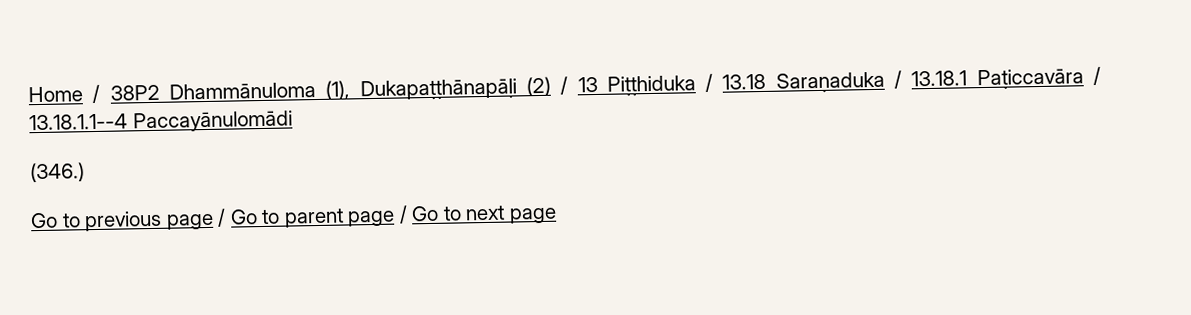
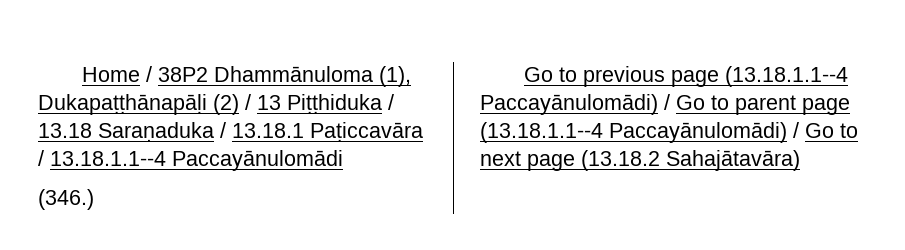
(214, 221) none -> [724,66,848,87] [480,94,658,115] (13.18.1.1--4 Paccayānulomādi)
(396, 218) none -> [480,122,787,143] (13.18.1.1--4 Paccayānulomādi)
(557, 215) none -> [581,150,800,171] (13.18.2 Sahajātavāra)

